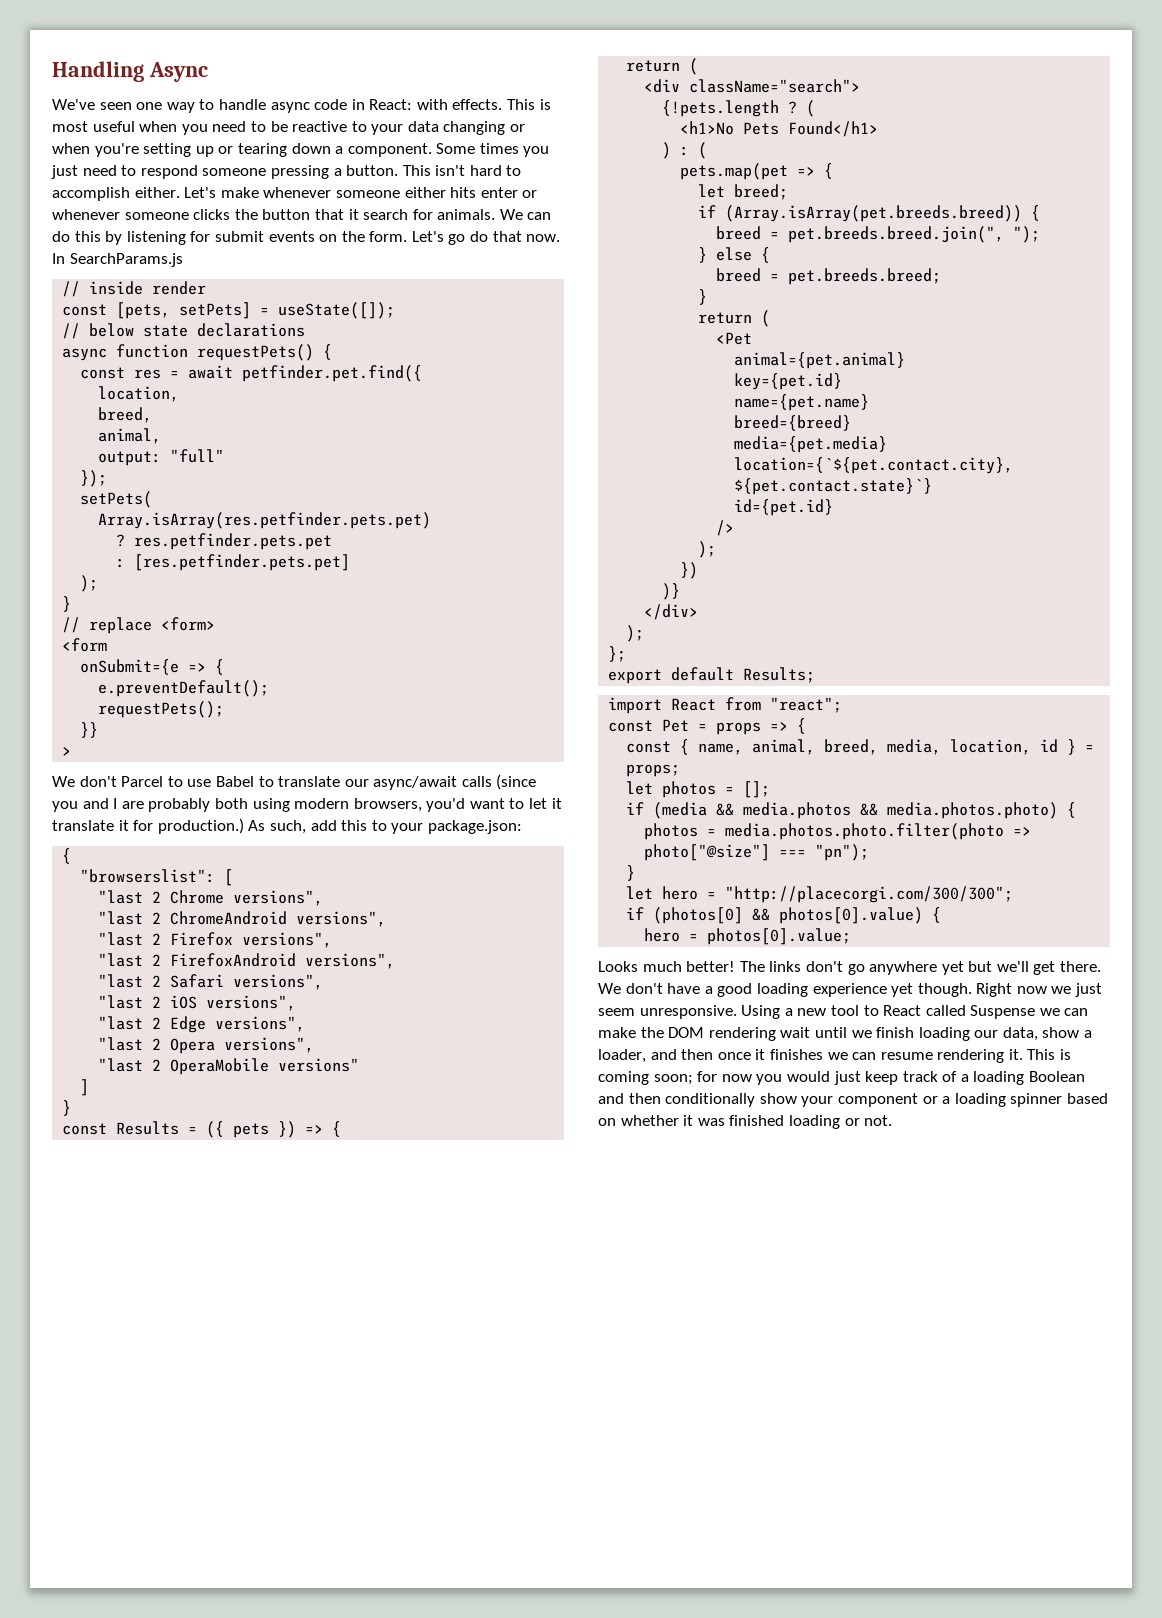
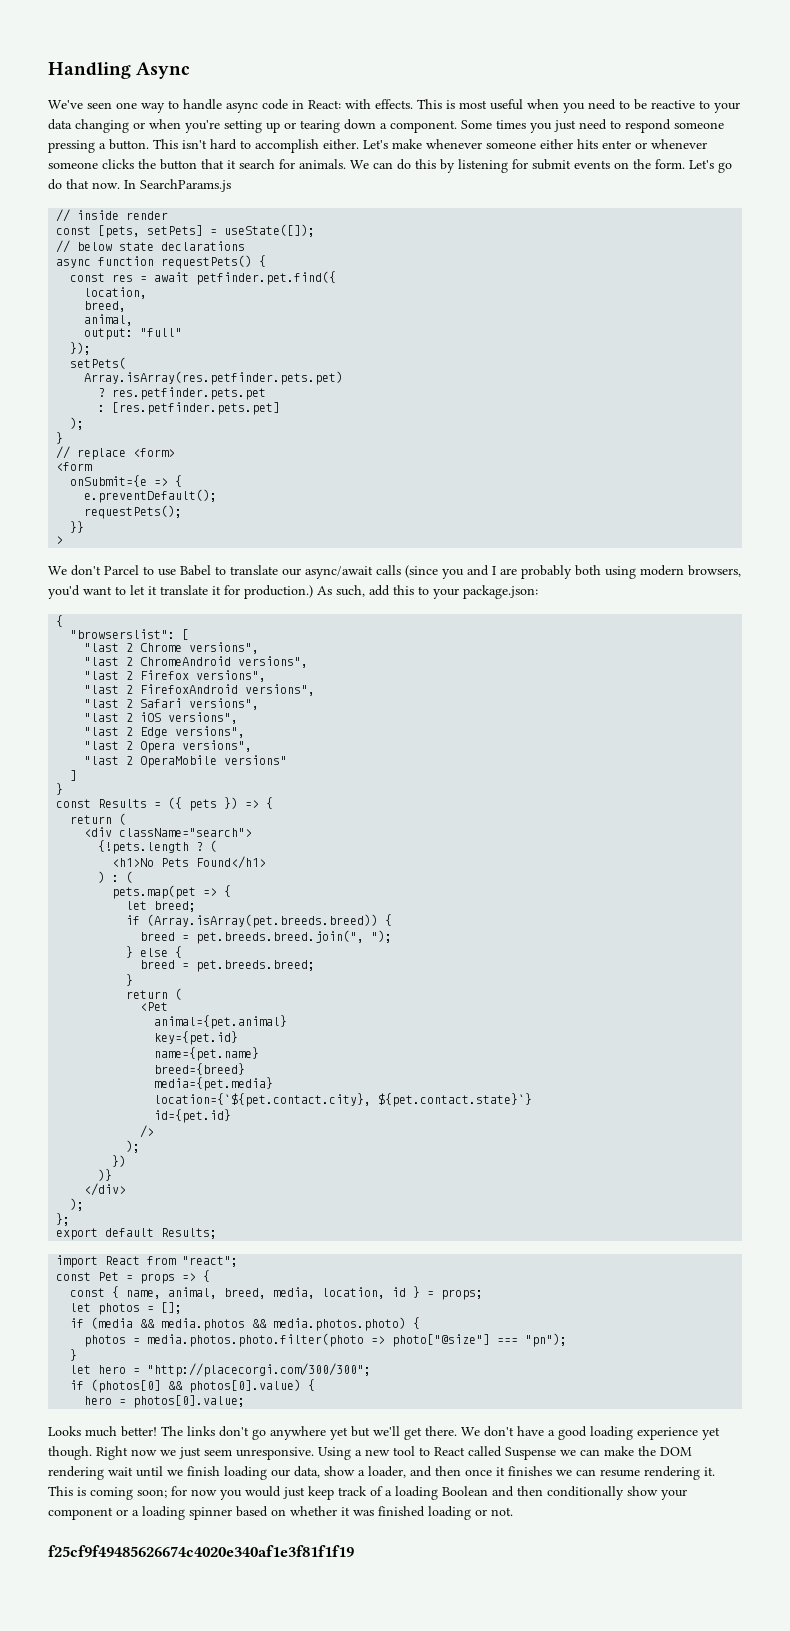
(893, 1120) none -> [48,1545,354,1557] // f25cf9f49485626674c4020e340af1e3f81f1f19

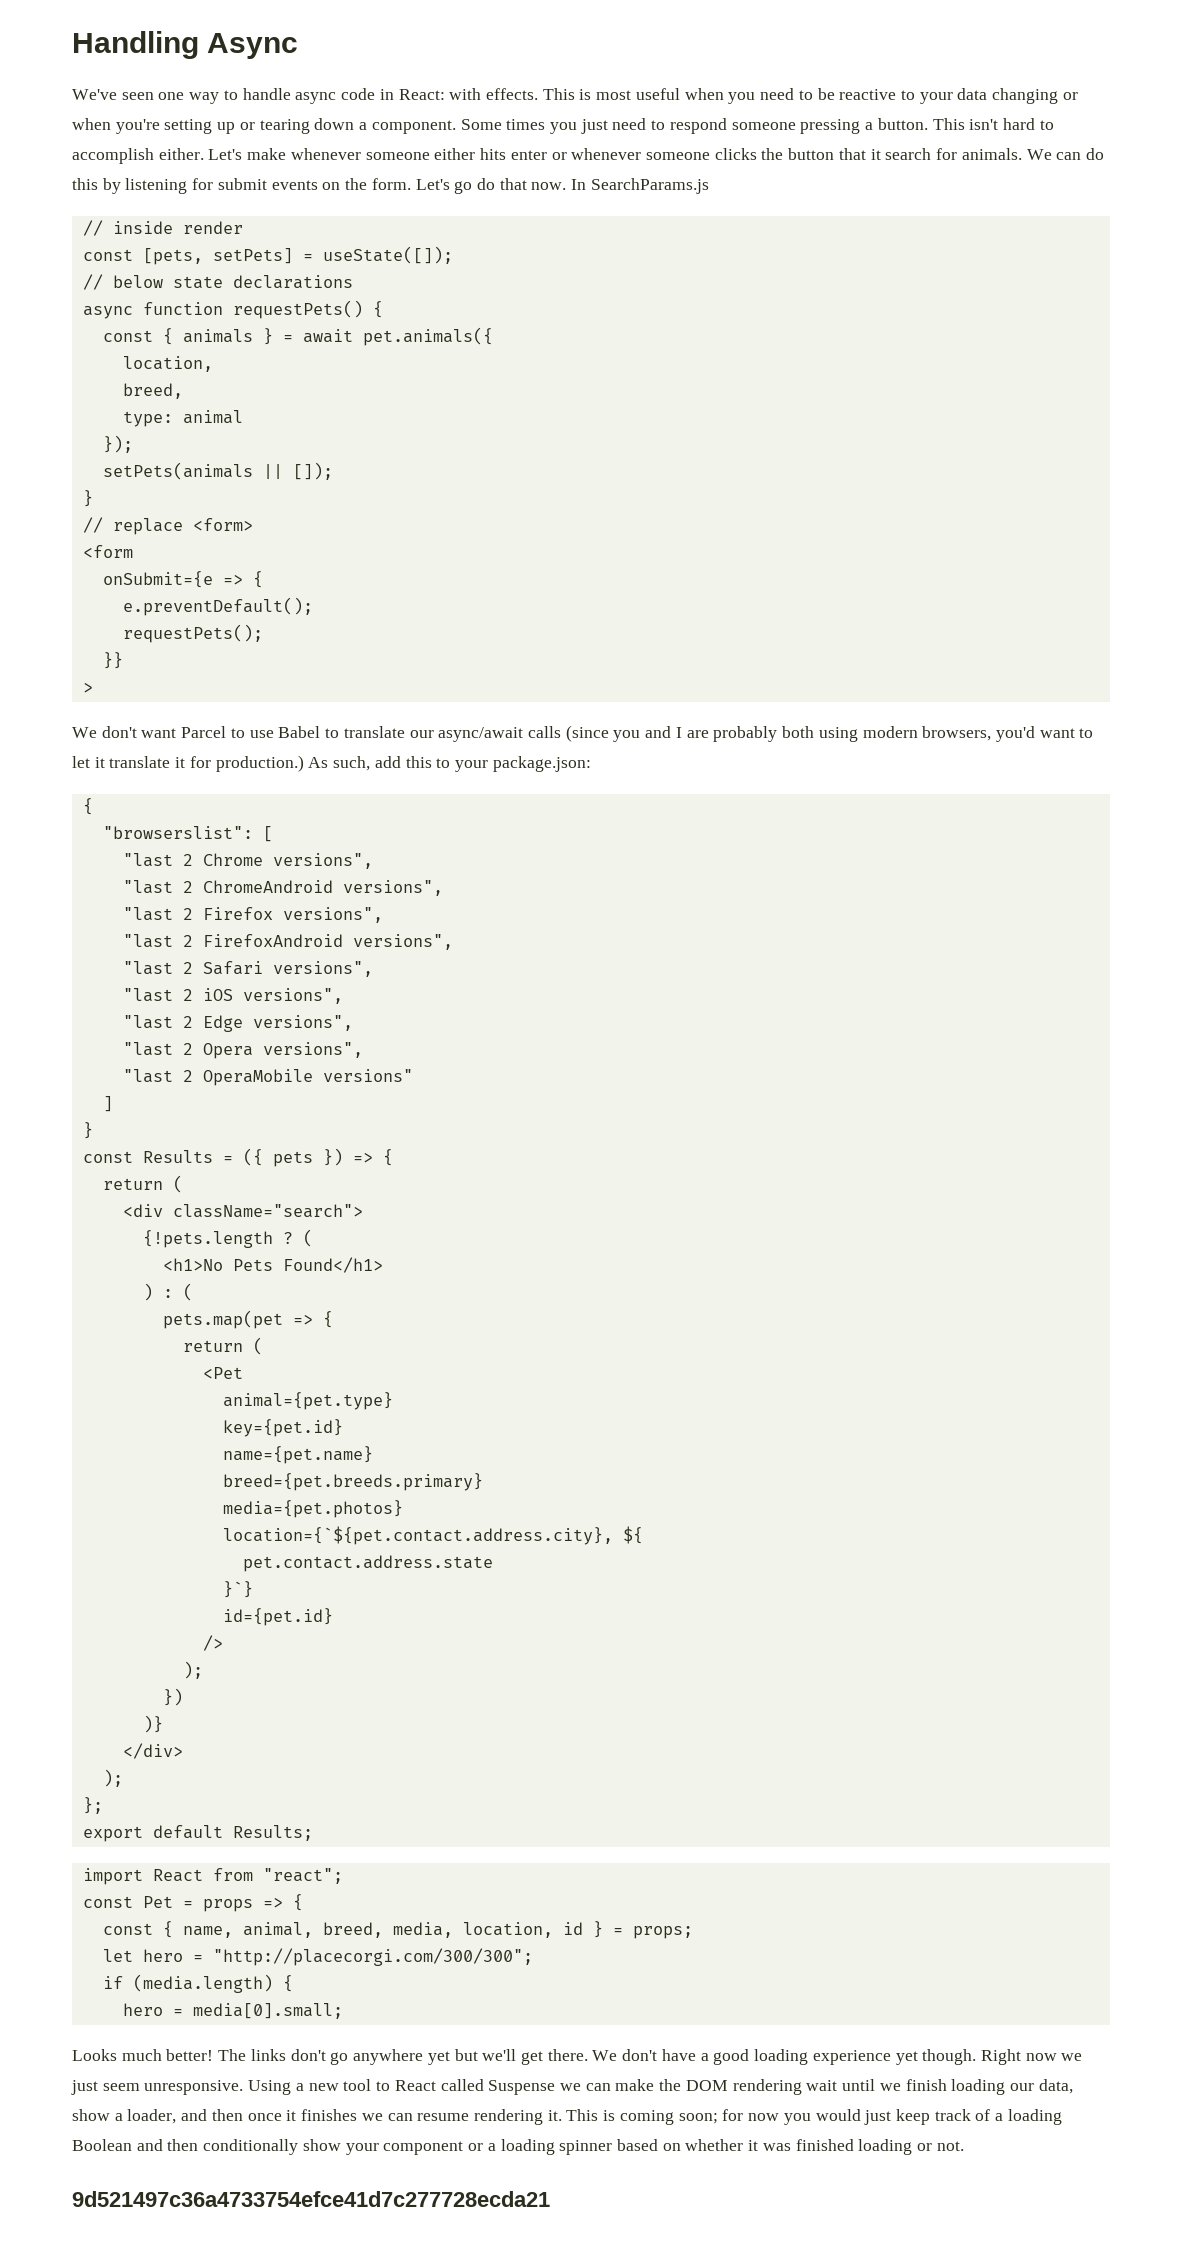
[112,274,134,282] res -> [162,328,273,345] { animals }
[196,271,337,285] petfinder.pet.find({ -> [362,327,493,346] pet.animals({
[84,314,134,326] [84,328,183,340] [70,342,92,355] [70,357,127,369] [84,371,344,385] [98,387,267,400] [98,402,281,415] [70,417,85,430] animal, // output: "full" // }); // setPets( // Array.isArray(res.petfinder.pets.pet) // ? res.petfinder.pets.pet // : [res.petfinder.pets.pet] // ); -> [122,410,243,427] [102,435,133,453] [102,462,333,480] type: animal // }); // setPets(animals || []);
(101, 570) none -> [141,728,177,738] want
[126,901,197,912] [126,914,393,928] [140,930,393,944] [126,946,183,958] [140,960,316,972] [126,974,134,986] // let breed; // if (Array.isArray(pet.breeds.breed)) { // breed = pet.breeds.breed.join(", "); // } else { // breed = pet.breeds.breed; // } -> (333, 1319) none
[154,1015,288,1029] animal={pet.animal} -> [222,1392,393,1410] animal={pet.type}
[154,1063,246,1075] [154,1077,274,1091] [154,1093,533,1107] breed={breed} // media={pet.media} // location={`${pet.contact.city}, ${pet.contact.state}`} -> [222,1473,483,1491] [222,1500,403,1518] [222,1526,643,1545] [242,1555,493,1572] [222,1581,253,1598] breed={pet.breeds.primary} // media={pet.photos} // location={`${pet.contact.address.city}, ${ // pet.contact.address.state // }`}
[70,1302,183,1315] [70,1317,421,1331] [84,1333,568,1347] [70,1349,78,1361] // let photos = []; // if (media && media.photos && media.photos.photo) { // photos = media.photos.photo.filter(photo => photo["@size"] === "pn"); // } -> (693, 1932) none
[91,1379,302,1393] (photos[0] && photos[0].value) -> [132,1974,273,1993] (media.length)
[133,1395,246,1408] photos[0].value; -> [192,2003,343,2019] media[0].small;
[48,1545,354,1557] f25cf9f49485626674c4020e340af1e3f81f1f19 -> [72,2191,550,2207] 9d521497c36a4733754efce41d7c277728ecda21

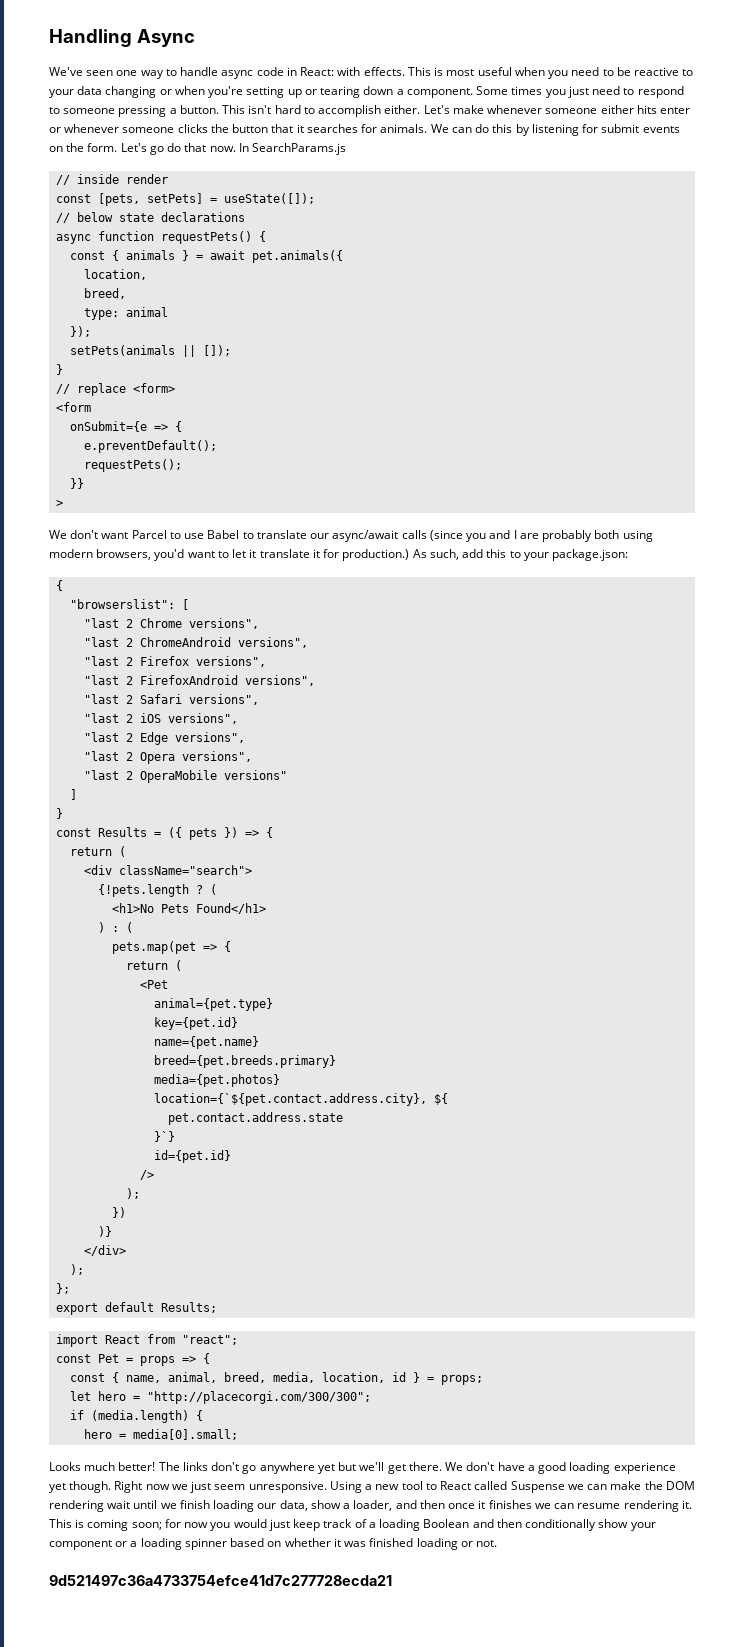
(727, 126) none -> [49,107,60,114] to
[885,148,932,160] search -> [306,124,358,133] searches

